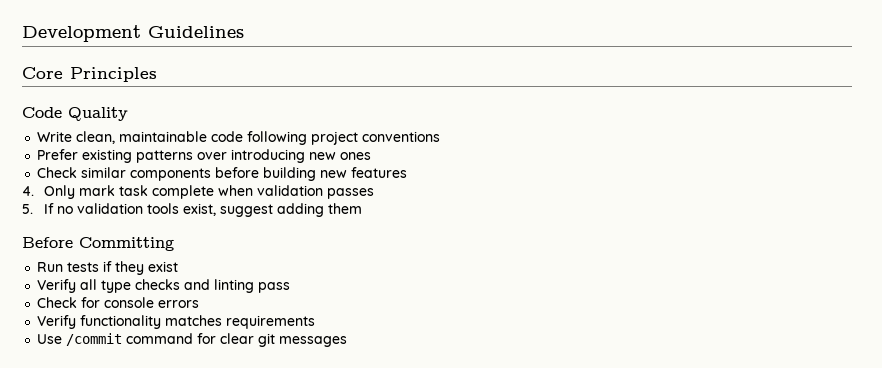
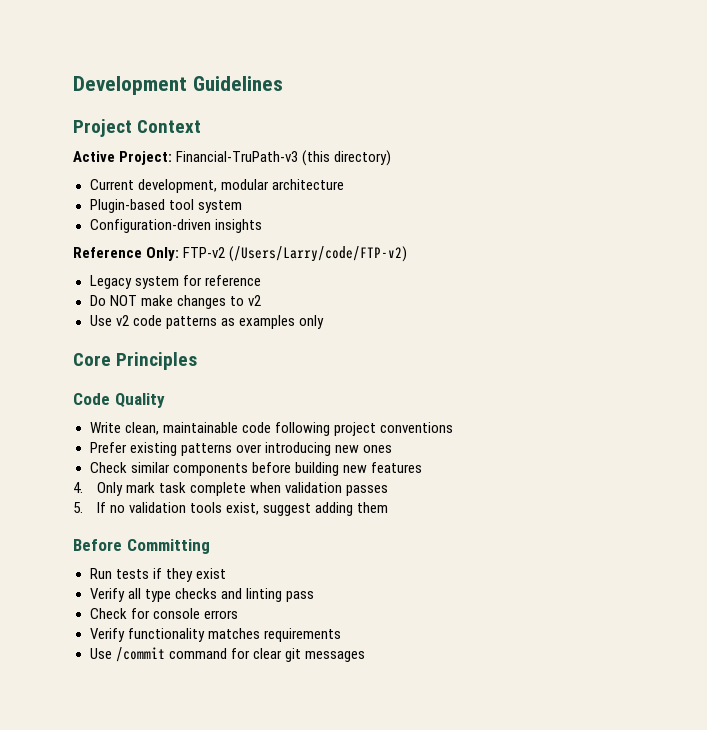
(244, 32) none -> [73,119,202,137] [73,150,392,166] [89,179,344,193] [89,199,242,213] [89,219,262,233] [73,246,408,262] [89,275,261,289] [89,295,261,309] [89,315,324,329] // Project Context // Active Project: Financial-TruPath-v3 (this directory) // Current development, modular architecture // Plugin-based tool system // Configuration-driven insights // Reference Only: FTP-v2 (/Users/Larry/code/FTP-v2) // Legacy system for reference // Do NOT make changes to v2 // Use v2 code patterns as examples only

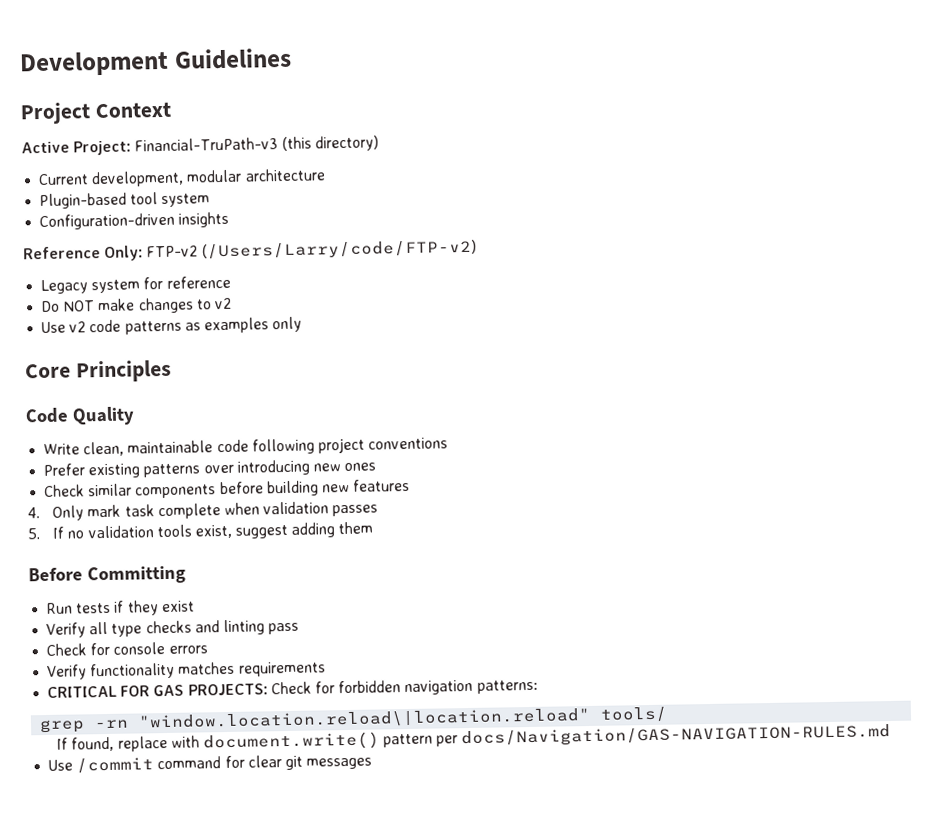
(341, 635) none -> [47,679,538,698] [39,706,669,734] [56,723,892,752] // CRITICAL FOR GAS PROJECTS: Check for forbidden navigation patterns: // grep -rn "window.location.reload\|location.reload" tools/ // If found, replace with document.write() pattern per docs/Navigation/GAS-NAVIGATION-RULES.md

